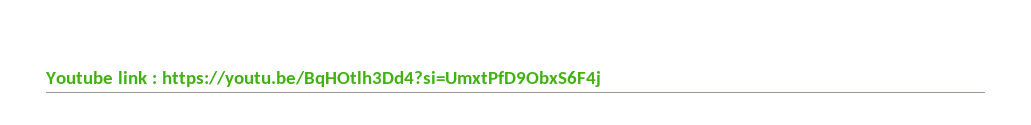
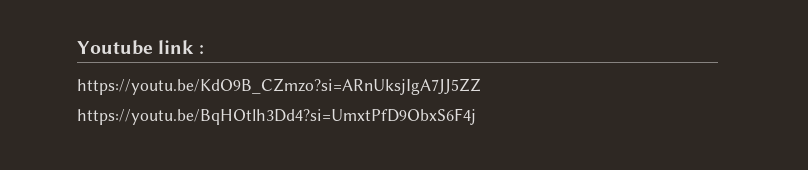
(157, 79) none -> [77,78,481,95] // https://youtu.be/KdO9B_CZmzo?si=ARnUksjIgA7JJ5ZZ //

